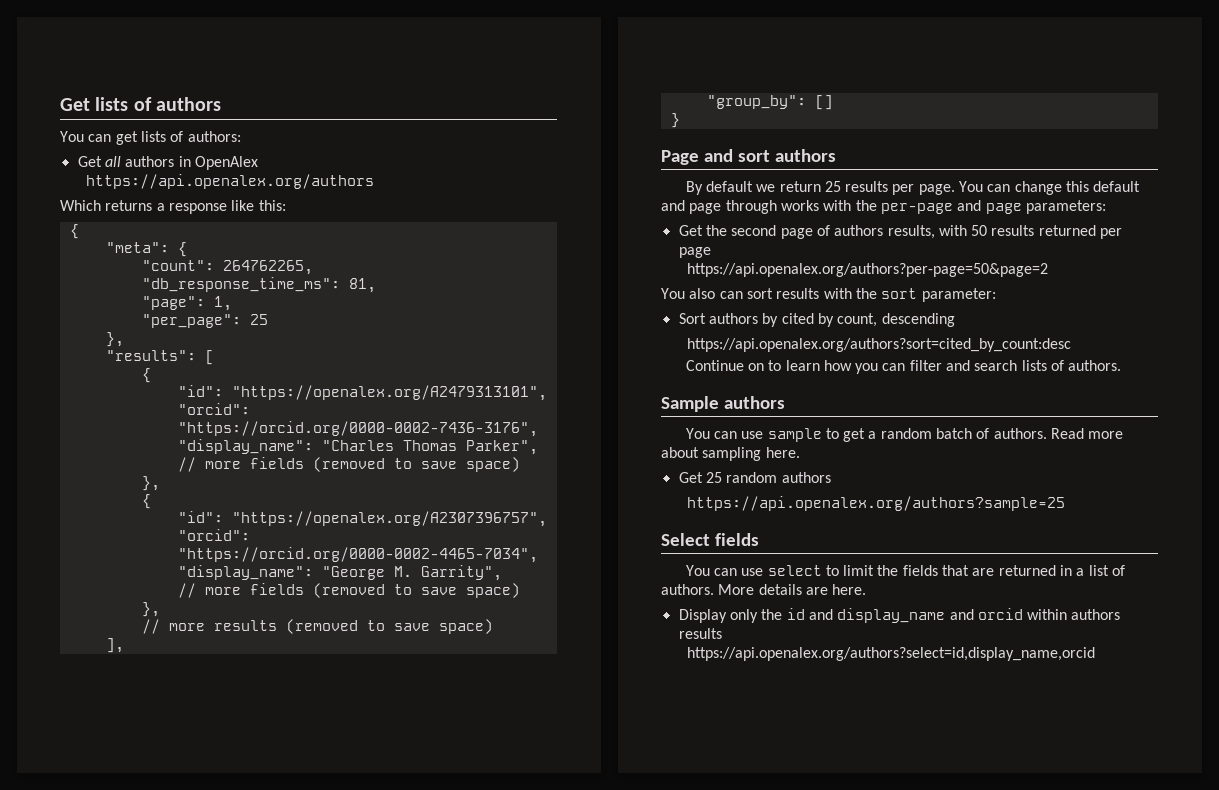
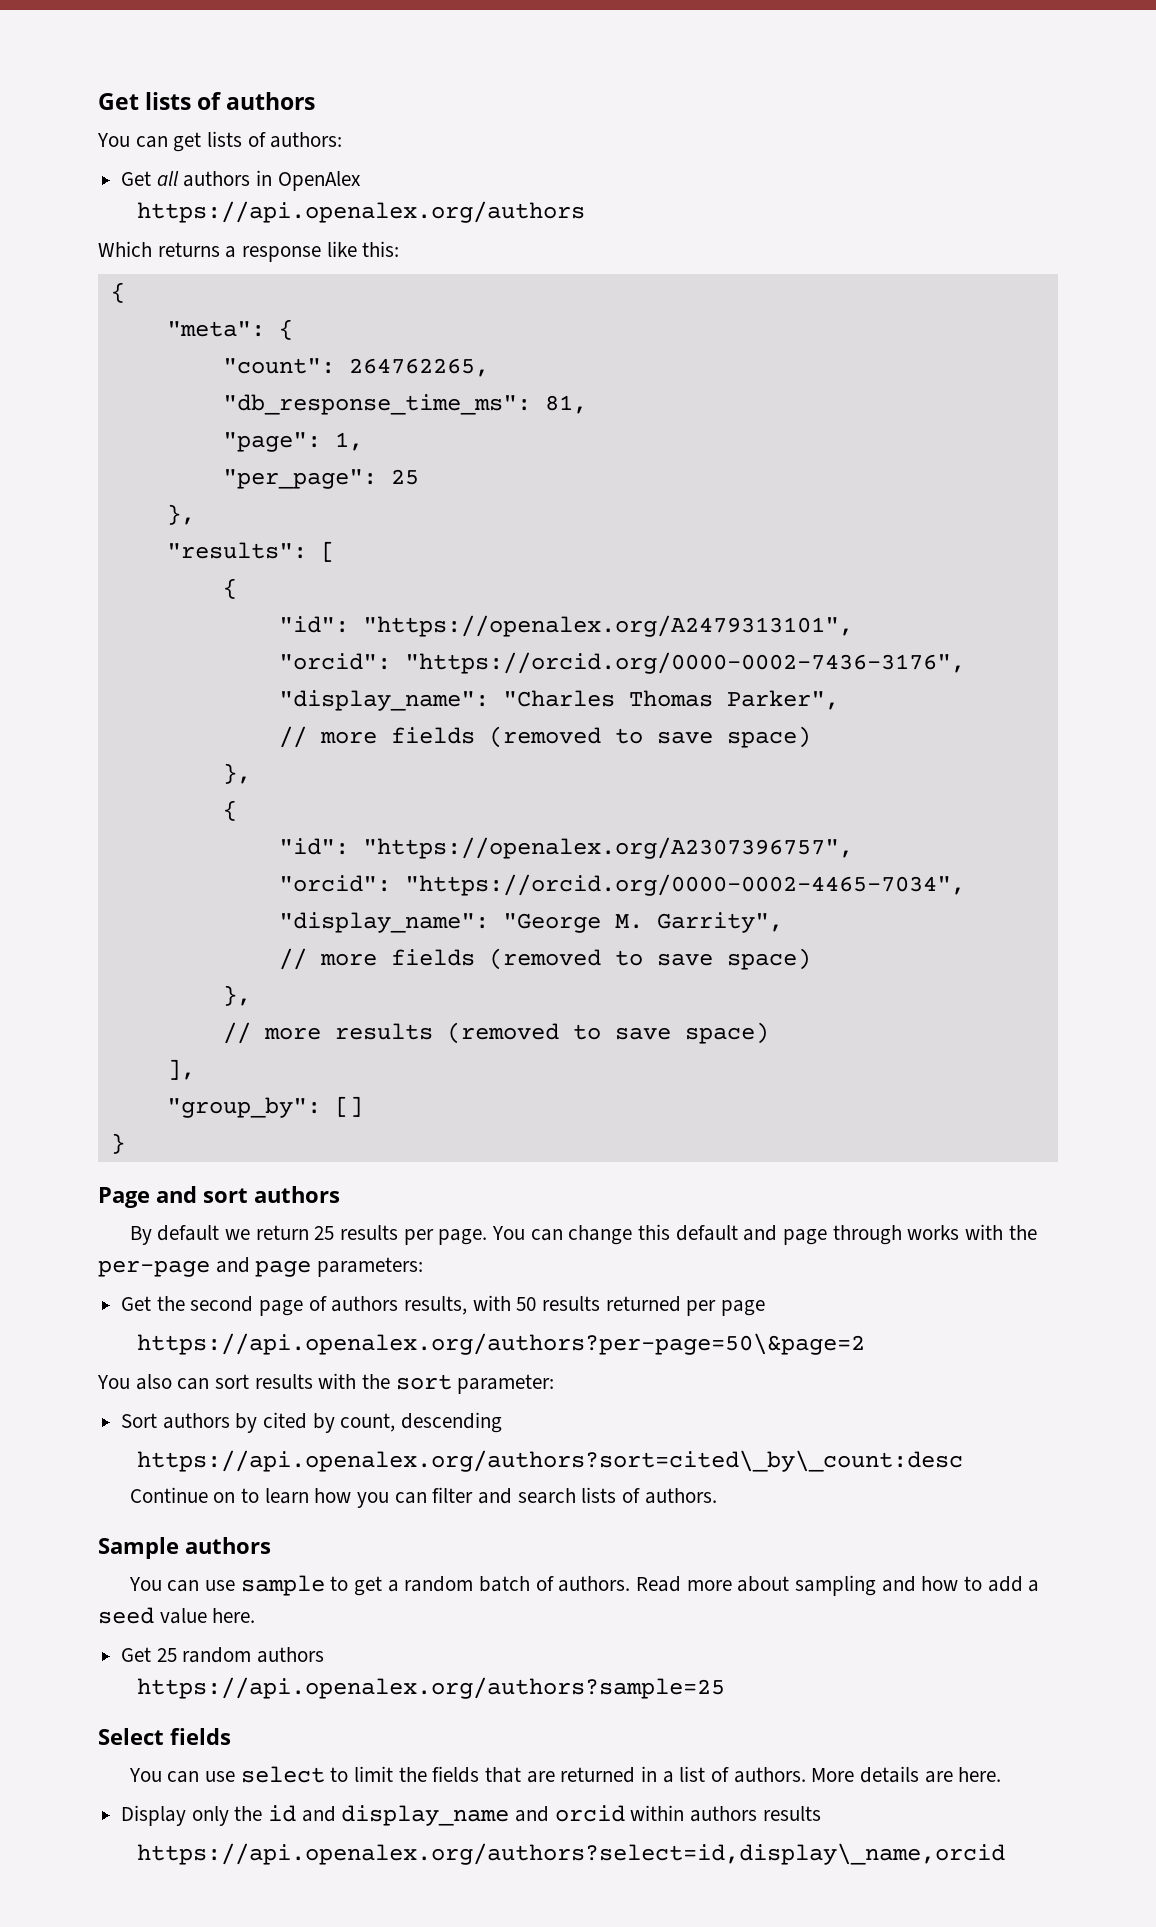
[686,263,1048,277] https://api.openalex.org/authors?per-page=50&page=2 -> [137,1333,866,1355] https://api.openalex.org/authors?per-page=50\&page=2
[686,338,1071,352] https://api.openalex.org/authors?sort=cited_by_count:desc -> [137,1450,964,1472] https://api.openalex.org/authors?sort=cited\_by\_count:desc
(762, 454) none -> [881,1576,1040,1592] [98,1607,207,1624] and how to add a seed value
[686,647,1095,661] https://api.openalex.org/authors?select=id,display_name,orcid -> [137,1843,1006,1865] https://api.openalex.org/authors?select=id,display\_name,orcid

